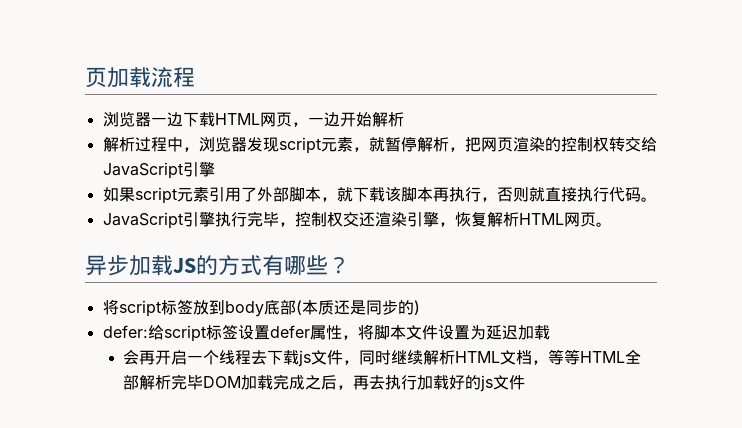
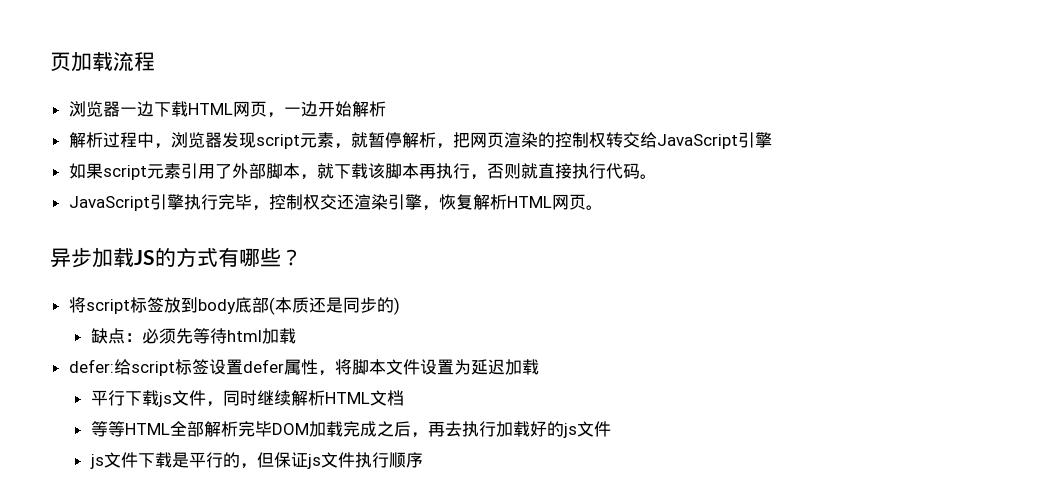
(420, 307) none -> [90,328,296,344] // 缺点：必须先等待html加载
[123,349,268,365] 会再开启一个线程去 -> [90,390,125,406] 平行
[532,360,549,365] ， -> (404, 398) //
(526, 382) none -> [89,452,423,469] // js文件下载是平行的，但保证js文件执行顺序

